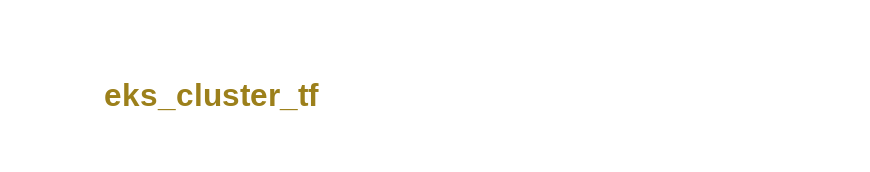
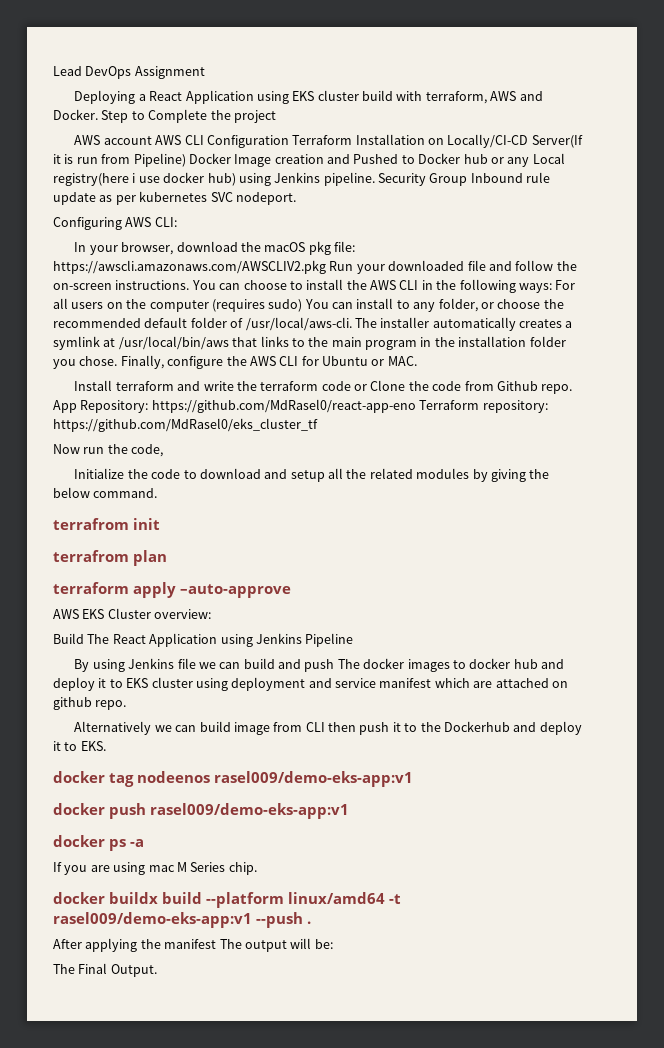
[104,83,319,111] eks_cluster_tf -> [53,66,205,79] [74,90,543,104] [53,109,276,123] [74,134,583,148] [53,153,565,167] [53,172,551,186] [53,191,296,205] [53,217,177,230] [74,241,356,255] [53,260,577,274] [53,279,576,293] [53,298,564,312] [53,317,573,331] [53,336,566,350] [53,355,417,369] [74,380,573,394] [53,399,548,413] [53,418,318,432] [53,444,164,457] [74,468,550,482] [53,487,158,498] [53,518,161,530] [53,550,168,566] [53,582,292,598] [53,608,212,619] [53,633,354,647] [74,658,565,672] [53,677,568,691] [53,697,127,710] [74,721,582,735] [53,741,106,751] [53,771,414,787] [53,803,350,819] [53,835,145,851] [53,862,257,875] [53,892,402,908] [53,912,312,928] [53,938,333,952] [53,963,157,977] Lead DevOps Assignment // Deploying a React Application using EKS cluster build with terraform, AWS and Docker. Step to Complete the project // AWS account AWS CLI Configuration Terraform Installation on Locally/CI-CD Server(If it is run from Pipeline) Docker Image creation and Pushed to Docker hub or any Local registry(here i use docker hub) using Jenkins pipeline. Security Group Inbound rule update as per kubernetes SVC nodeport. // Configuring AWS CLI: // In your browser, download the macOS pkg file: https://awscli.amazonaws.com/AWSCLIV2.pkg Run your downloaded file and follow the on-screen instructions. You can choose to install the AWS CLI in the following ways: For all users on the computer (requires sudo) You can install to any folder, or choose the recommended default folder of /usr/local/aws-cli. The installer automatically creates a symlink at /usr/local/bin/aws that links to the main program in the installation folder you chose. Finally, configure the AWS CLI for Ubuntu or MAC. // Install terraform and write the terraform code or Clone the code from Github repo. App Repository: https://github.com/MdRasel0/react-app-eno Terraform repository: https://github.com/MdRasel0/eks_cluster_tf // Now run the code, // Initialize the code to download and setup all the related modules by giving the below command. // terrafrom init // terrafrom plan // terraform apply –auto-approve // AWS EKS Cluster overview: // Build The React Application using Jenkins Pipeline // By using Jenkins file we can build and push The docker images to docker hub and deploy it to EKS cluster using deployment and service manifest which are attached on github repo. // Alternatively we can build image from CLI then push it to the Dockerhub and deploy it to EKS. // docker tag nodeenos rasel009/demo-eks-app:v1 // docker push rasel009/demo-eks-app:v1 // docker ps -a // If you are using mac M Series chip. // docker buildx build --platform linux/amd64 -t rasel009/demo-eks-app:v1 --push . // After applying the manifest The output will be: // The Final Output.

